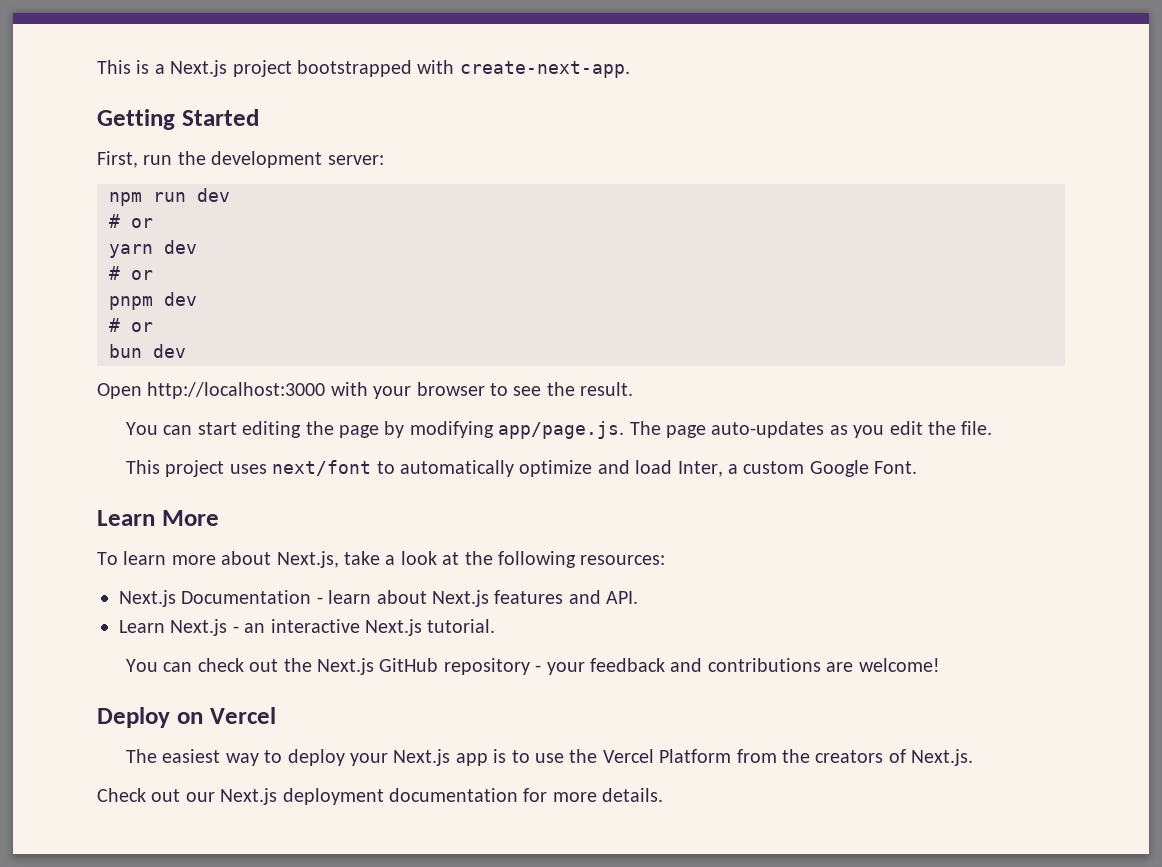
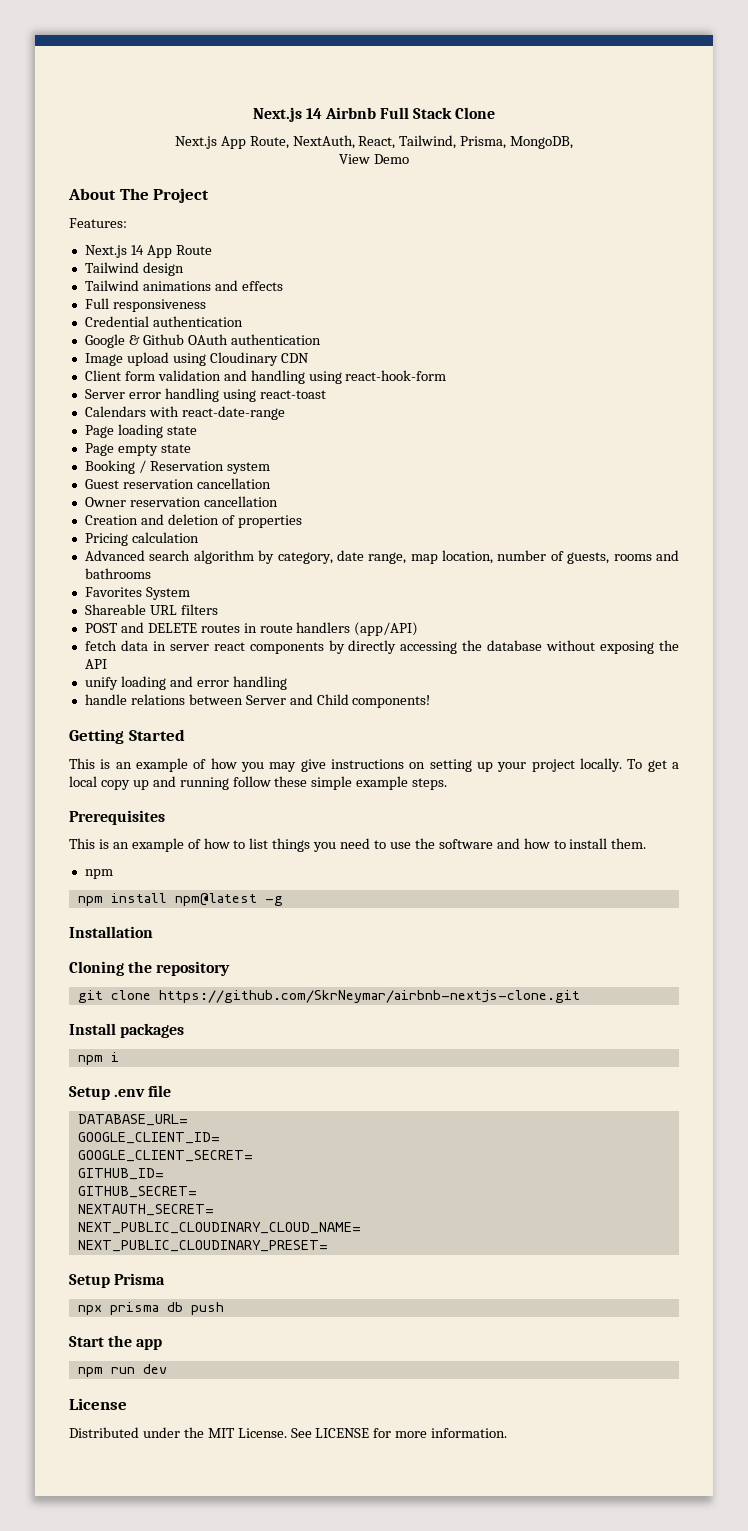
[97,60,630,78] [97,109,259,130] [97,151,384,168] [109,188,230,206] [109,214,153,228] [109,240,197,258] [109,266,153,280] [109,292,197,310] [109,318,153,332] [109,344,186,358] [97,382,634,399] [126,421,993,439] [126,460,918,477] [97,510,219,526] [97,551,666,568] [119,590,639,607] [119,619,496,636] [126,658,940,675] [97,707,276,728] [126,749,974,766] [97,788,518,805] This is a Next.js project bootstrapped with create-next-app. // Getting Started // First, run the development server: // npm run dev // # or // yarn dev // # or // pnpm dev // # or // bun dev // Open http://localhost:3000 with your browser to see the result. // You can start editing the page by modifying app/page.js. The page auto-updates as you edit the file. // This project uses next/font to automatically optimize and load Inter, a custom Google Font. // Learn More // To learn more about Next.js, take a look at the following resources: // Next.js Documentation - learn about Next.js features and API. // Learn Next.js - an interactive Next.js tutorial. // You can check out the Next.js GitHub repository - your feedback and contributions are welcome! // Deploy on Vercel // The easiest way to deploy your Next.js app is to use the Vercel Platform from the creators of Next.js. // Check out our Next.js deployment documentation -> [252,107,496,122] [174,135,574,149] [339,154,409,164] [68,188,210,203] [69,218,127,228] [84,245,212,258] [84,262,184,276] [84,280,283,291] [84,298,206,312] [84,316,243,327] [84,334,321,348] [84,352,309,366] [84,370,447,384] [84,388,326,402] [84,406,285,420] [84,424,197,438] [84,443,191,456] [84,460,270,474] [84,478,271,489] [84,496,278,507] [84,514,302,528] [84,532,199,546] [84,550,679,564] [84,568,151,579] [84,587,190,600] [84,604,218,615] [84,622,419,636] [84,640,679,654] [84,659,107,669] [84,676,287,690] [84,694,431,708] [69,729,185,744] [69,758,679,772] [69,776,448,790] [69,810,165,825] [69,838,647,852] [84,869,113,879] [77,893,283,906] [69,926,153,938] [69,961,231,976] [77,990,580,1003] [69,1023,185,1038] [77,1052,119,1065] [69,1085,172,1100] [77,1114,188,1126] [77,1132,220,1144] [77,1150,253,1162] [77,1168,164,1180] [77,1186,197,1198] [77,1204,214,1216] [77,1222,361,1234] [77,1240,328,1252] [69,1273,166,1288] [77,1302,224,1315] [69,1335,163,1350] [77,1364,167,1377] [69,1398,127,1410] [69,1427,370,1438] Next.js 14 Airbnb Full Stack Clone // Next.js App Route, NextAuth, React, Tailwind, Prisma, MongoDB, // View Demo // About The Project // Features: // Next.js 14 App Route // Tailwind design // Tailwind animations and effects // Full responsiveness // Credential authentication // Google & Github OAuth authentication // Image upload using Cloudinary CDN // Client form validation and handling using react-hook-form // Server error handling using react-toast // Calendars with react-date-range // Page loading state // Page empty state // Booking / Reservation system // Guest reservation cancellation // Owner reservation cancellation // Creation and deletion of properties // Pricing calculation // Advanced search algorithm by category, date range, map location, number of guests, rooms and bathrooms // Favorites System // Shareable URL filters // POST and DELETE routes in route handlers (app/API) // fetch data in server react components by directly accessing the database without exposing the API // unify loading and error handling // handle relations between Server and Child components! // Getting Started // This is an example of how you may give instructions on setting up your project locally. To get a local copy up and running follow these simple example steps. // Prerequisites // This is an example of how to list things you need to use the software and how to install them. // npm // npm install npm@latest -g // Installation // Cloning the repository // git clone https://github.com/SkrNeymar/airbnb-nextjs-clone.git // Install packages // npm i // Setup .env file // DATABASE_URL= // GOOGLE_CLIENT_ID= // GOOGLE_CLIENT_SECRET= // GITHUB_ID= // GITHUB_SECRET= // NEXTAUTH_SECRET= // NEXT_PUBLIC_CLOUDINARY_CLOUD_NAME= // NEXT_PUBLIC_CLOUDINARY_PRESET= // Setup Prisma // npx prisma db push // Start the app // npm run dev // License // Distributed under the MIT License. See LICENSE
[602,788,664,802] details. -> [431,1428,508,1438] information.

